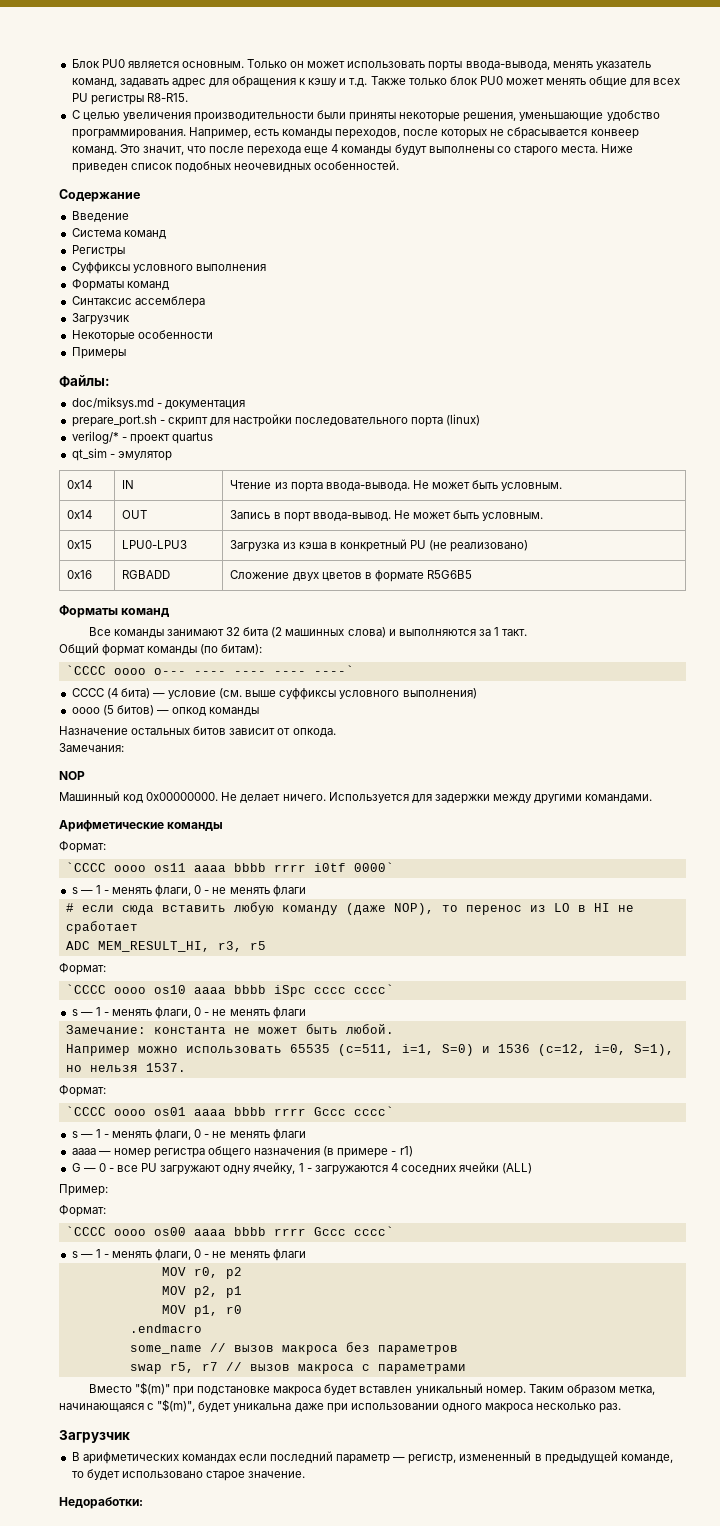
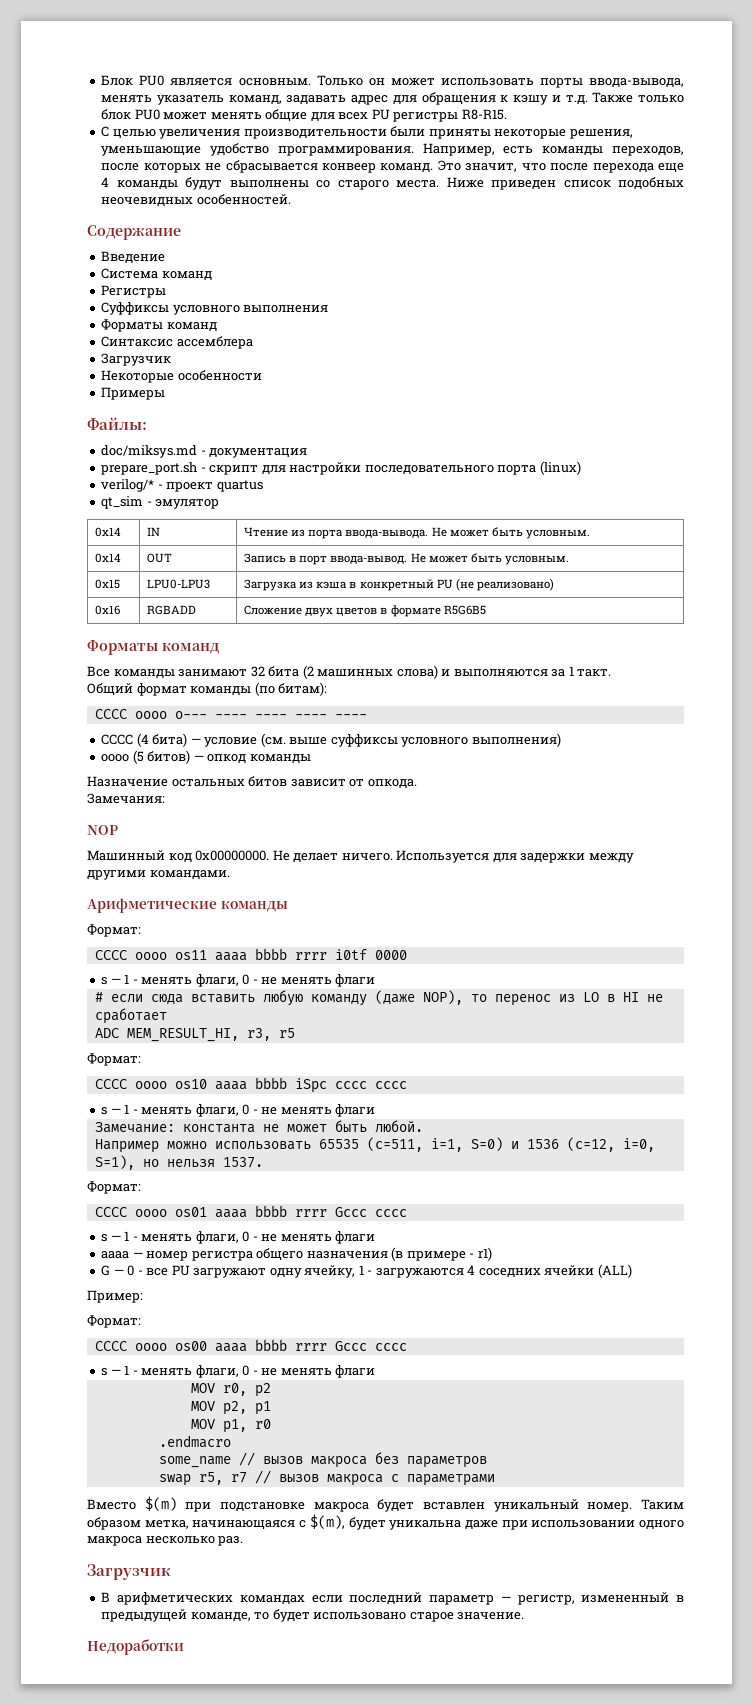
[65,665,106,675] `СССС -> [94,709,127,719] СССС
[313,665,354,675] ----` -> [334,714,367,719] ----
[65,862,106,872] `CCCC -> [94,950,127,960] CCCC
[353,862,394,872] 0000` -> [374,950,407,960] 0000
[65,984,106,994] `CCCC -> [94,1079,127,1089] CCCC
[353,984,394,994] cccc` -> [374,1081,407,1089] cccc
[65,1106,106,1116] `CCCC -> [94,1207,127,1217] CCCC
[353,1106,394,1116] cccc` -> [374,1209,407,1217] cccc
[65,1226,106,1236] `CCCC -> [94,1341,127,1351] CCCC
[353,1226,394,1236] cccc` -> [374,1343,407,1351] cccc
[134,1382,170,1395] "$(m)" -> [144,1496,177,1511] $(m)
[157,1399,196,1412] "$(m)", -> [309,1514,345,1529] $(m),
[59,1497,143,1509] Недоработки: -> [87,1639,184,1655] Недоработки

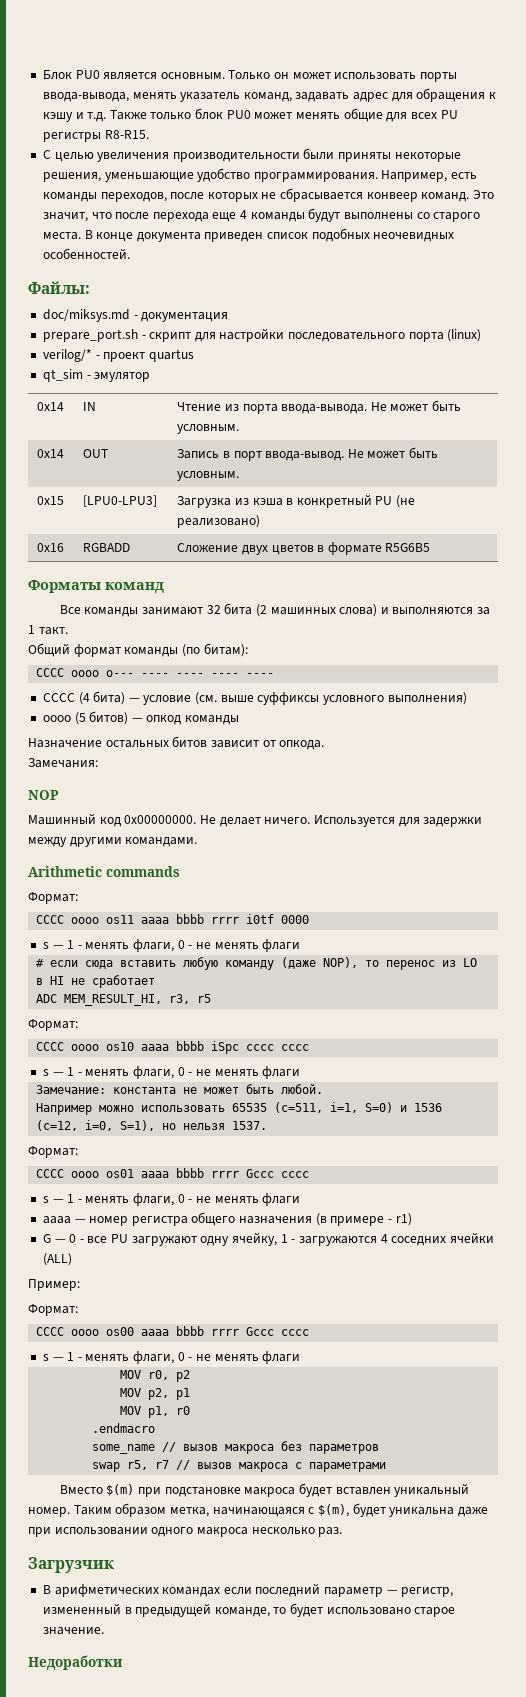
[446,177,484,188] Ниже -> [84,230,201,242] В конце документа
[87,225,181,240] [101,251,166,264] [101,268,212,281] [101,285,167,298] [101,302,329,315] [101,319,217,332] [101,336,253,349] [101,353,172,366] [101,370,262,383] [101,387,166,400] // Содержание // Введение // Система команд // Регистры // Суффиксы условного выполнения // Форматы команд // Синтаксис ассемблера // Загрузчик // Некоторые особенности // Примеры -> (130, 253) none
[147,579,211,589] LPU0-LPU3 -> [83,495,158,507] [LPU0-LPU3]
[87,898,288,913] Арифметические команды -> [28,866,180,877] Arithmetic commands

